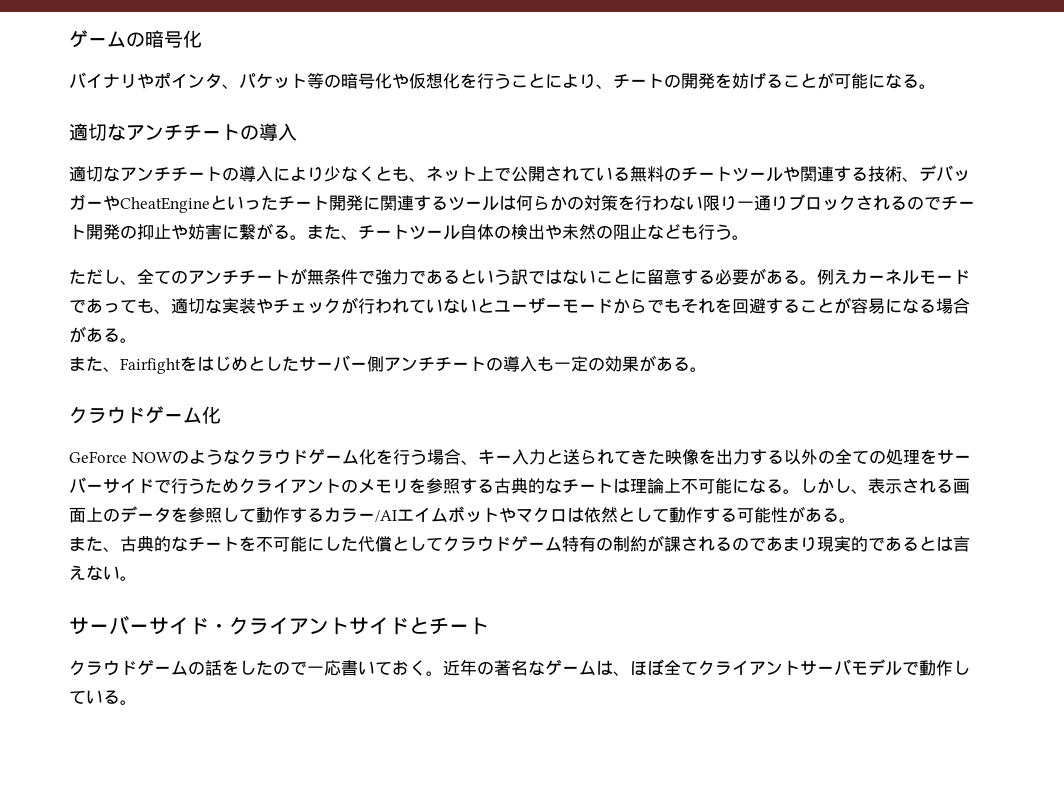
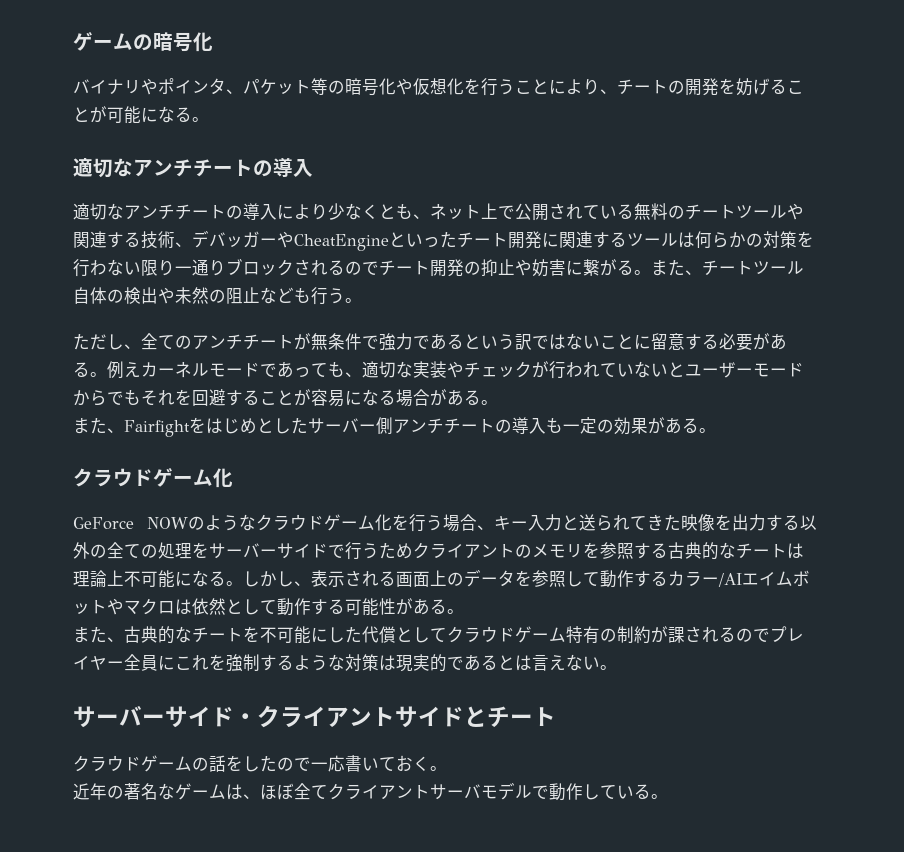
[766,536,817,552] あまり -> [770,626,804,642] [73,654,396,672] プレイヤー全員にこれを強制するような対策は
(443, 673) none -> (447, 768) //

